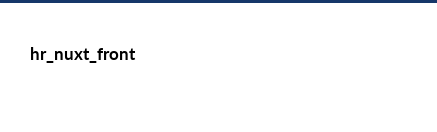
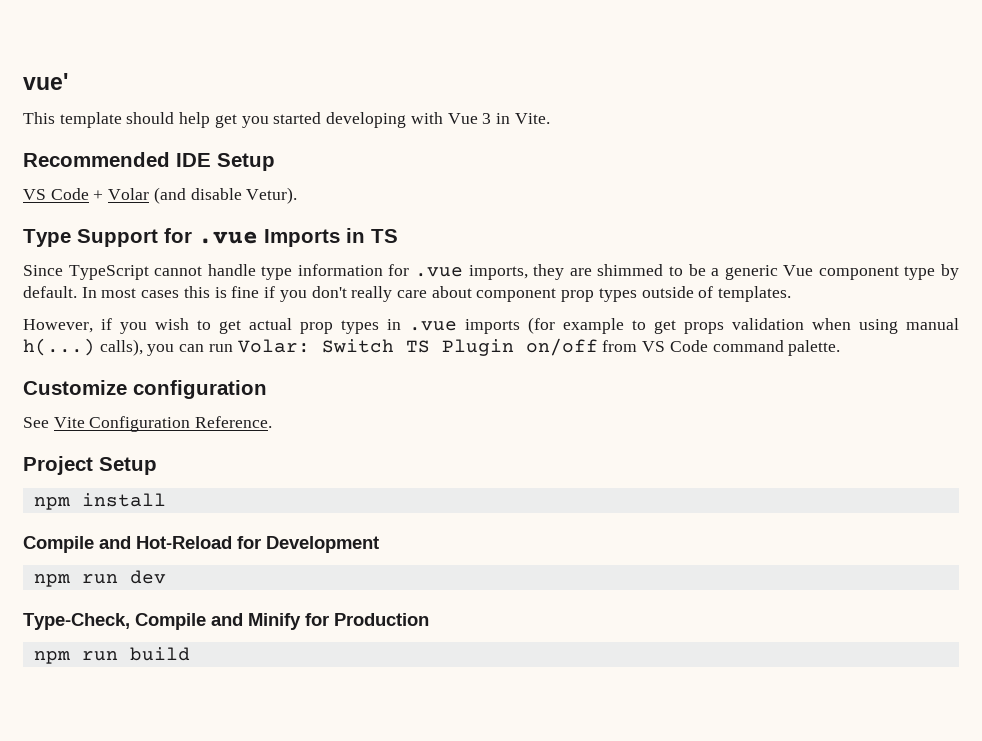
[30,47,136,63] hr_nuxt_front -> [23,73,68,90] [23,112,550,128] [23,152,275,171] [23,187,298,204] [23,228,398,247] [23,264,959,280] [23,286,792,302] [23,317,959,334] [23,338,841,356] [23,380,267,399] [23,416,273,432] [23,456,157,475] [33,493,166,510] [23,536,379,553] [33,570,166,587] [23,613,429,630] [33,647,190,664] vue' // This template should help get you started developing with Vue 3 in Vite. // Recommended IDE Setup // VS Code + Volar (and disable Vetur). // Type Support for .vue Imports in TS // Since TypeScript cannot handle type information for .vue imports, they are shimmed to be a generic Vue component type by default. In most cases this is fine if you don't really care about component prop types outside of templates. // However, if you wish to get actual prop types in .vue imports (for example to get props validation when using manual h(...) calls), you can run Volar: Switch TS Plugin on/off from VS Code command palette. // Customize configuration // See Vite Configuration Reference. // Project Setup // npm install // Compile and Hot-Reload for Development // npm run dev // Type-Check, Compile and Minify for Production // npm run build

